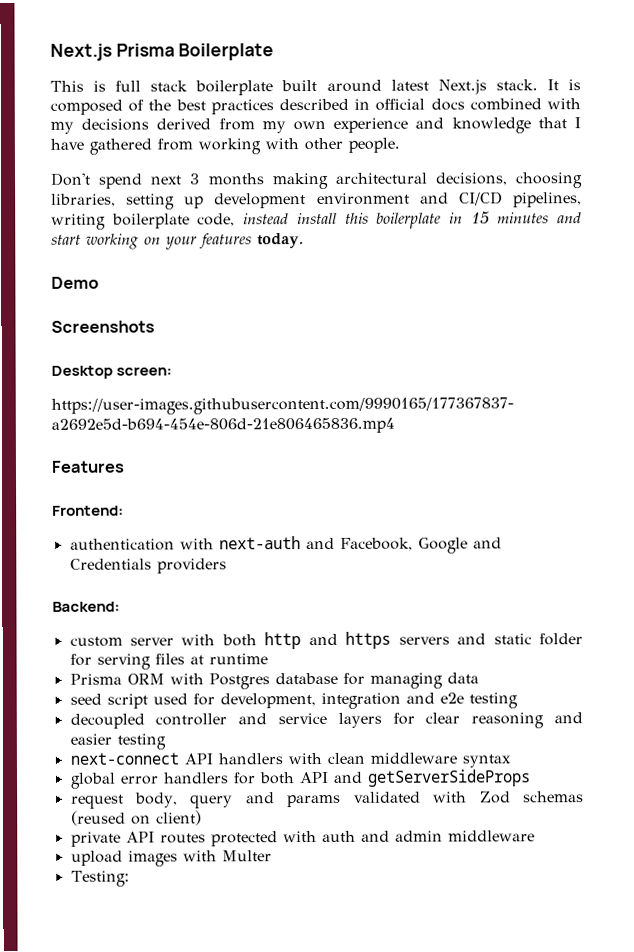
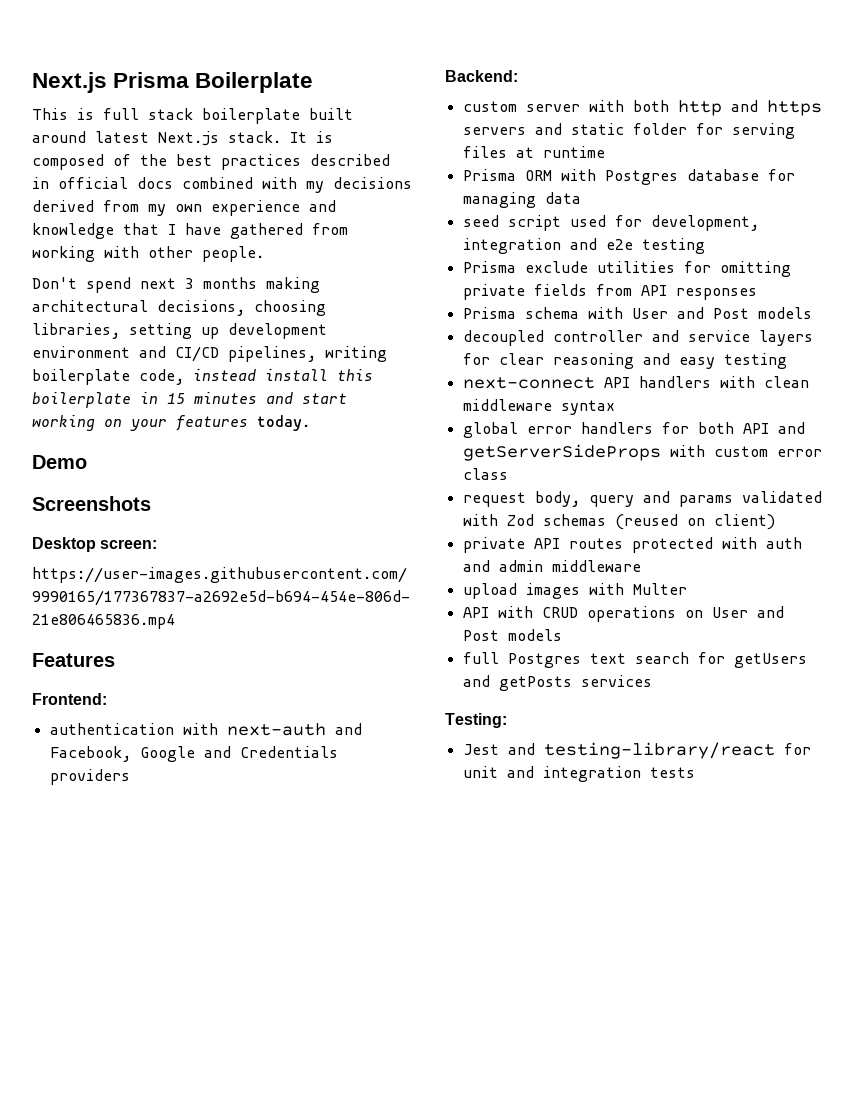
(518, 700) none -> [462,261,791,277] [462,284,757,300] [462,307,812,319] // Prisma exclude utilities for omitting private fields from API responses // Prisma schema with User and Post models
[69,733,112,745] easier -> [678,357,715,369] easy
(531, 778) none -> [669,445,822,457] [462,468,508,480] with custom error class
[70,870,130,887] Testing: -> [462,606,784,622] [462,629,562,641] [462,652,807,668] [462,675,652,691] [445,713,507,728] [462,742,811,759] [462,766,695,782] API with CRUD operations on User and Post models // full Postgres text search for getUsers and getPosts services // Testing: // Jest and testing-library/react for unit and integration tests

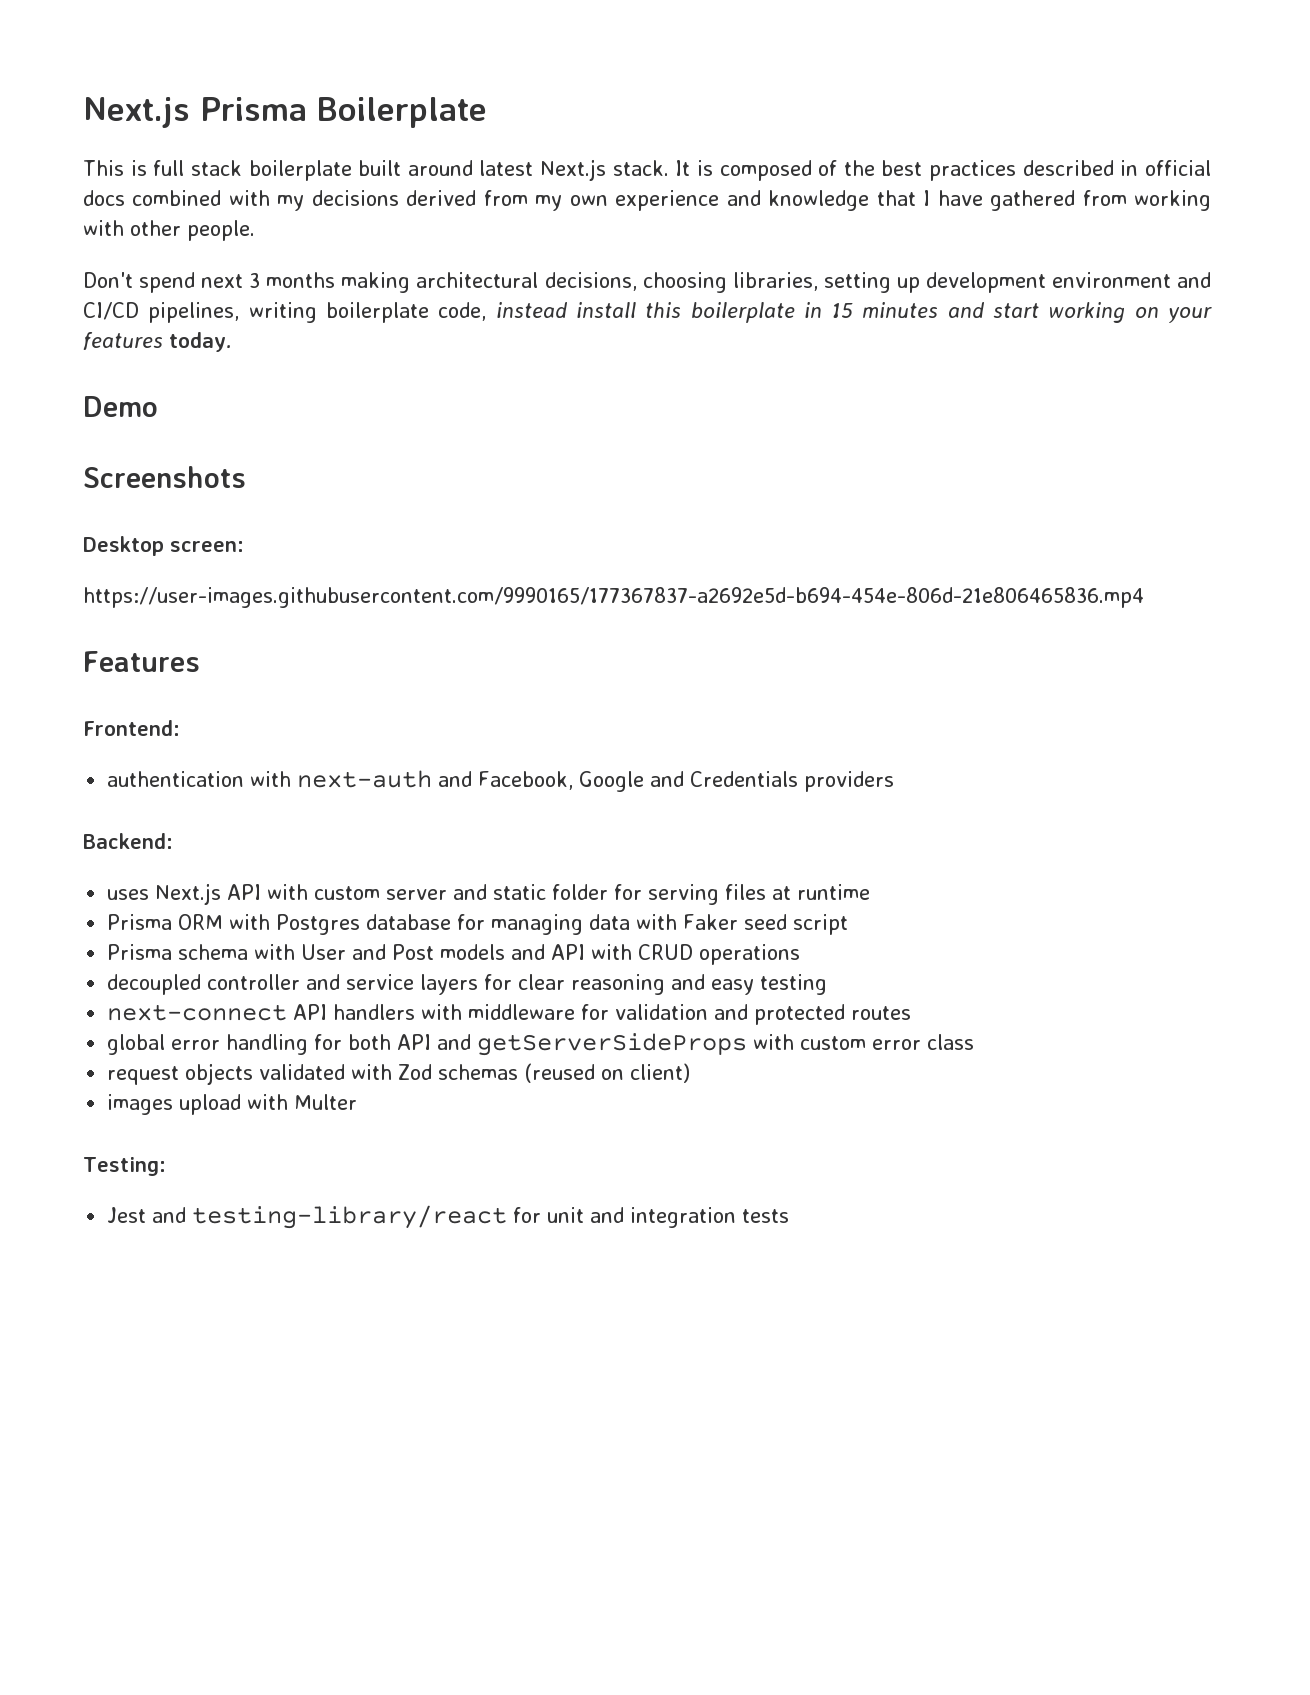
[462,100,822,116] [462,127,526,135] custom server with both http and https servers -> [107,883,448,905] uses Next.js API with custom server
(581, 198) // -> [636,914,739,930] with Faker
[569,215,759,231] [462,238,705,254] [462,261,791,277] [462,284,757,300] used for development, integration and e2e testing // Prisma exclude utilities for omitting private fields from API responses -> (849, 924) none
(812, 313) none -> [511,944,801,965] and API with CRUD operations
[763,376,809,388] [462,399,615,415] clean middleware syntax -> [468,1004,912,1025] middleware for validation and protected routes
[580,422,653,434] handlers -> [226,1034,309,1055] handling
[534,491,733,507] body, query and params -> [185,1063,254,1085] objects
[462,537,802,553] [462,560,641,572] [462,583,687,599] [462,606,784,622] [462,629,562,641] [462,652,807,668] [462,675,652,691] private API routes protected with auth and admin middleware // upload images with Multer // API with CRUD operations on User and Post models // full Postgres text search for getUsers and getPosts services -> [107,1094,358,1115] images upload with Multer

